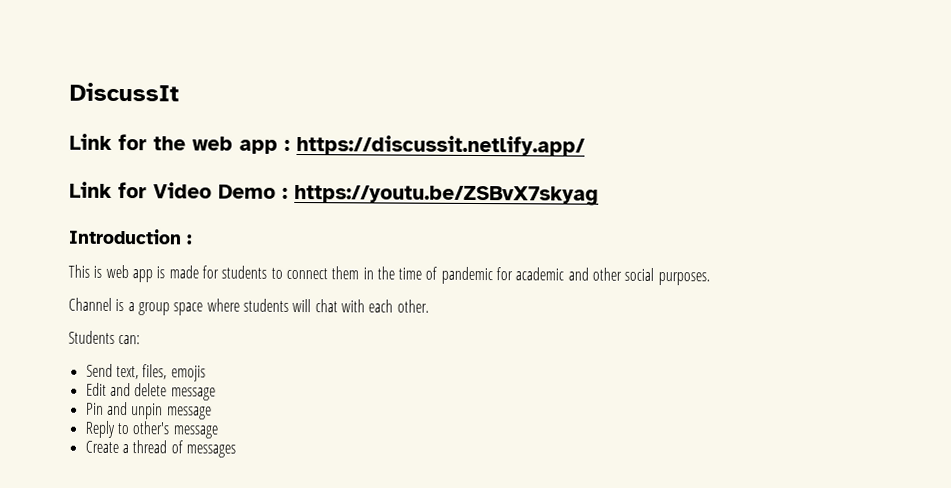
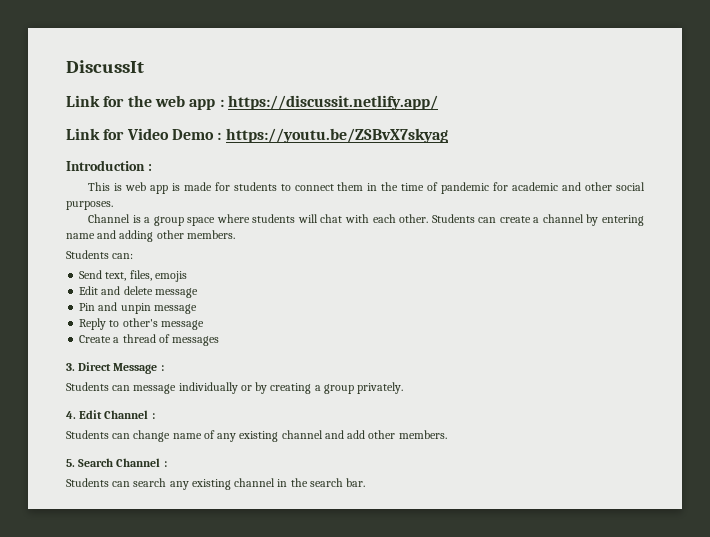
(429, 306) none -> [431,214,644,226] [66,230,235,242] Students can create a channel by entering name and adding other members.
(236, 451) none -> [66,362,164,374] [66,382,404,394] [66,410,155,419] [66,430,447,442] [66,458,167,467] [66,478,366,490] // 3. Direct Message : // Students can message individually or by creating a group privately. // 4. Edit Channel : // Students can change name of any existing channel and add other members. // 5. Search Channel : // Students can search any existing channel in the search bar.

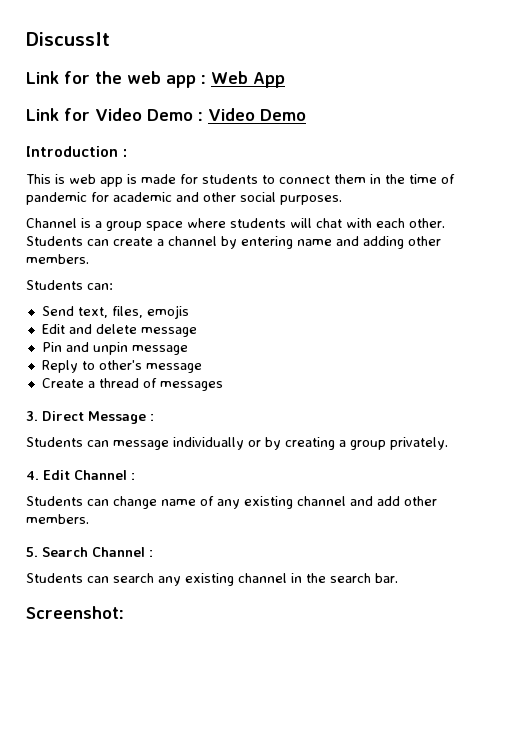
[227,95,438,110] https://discussit.netlify.app/ -> [211,71,285,88] Web App
[225,128,448,143] https://youtu.be/ZSBvX7skyag -> [208,108,306,121] Video Demo
(366, 482) none -> [26,606,124,619] // Screenshot:

